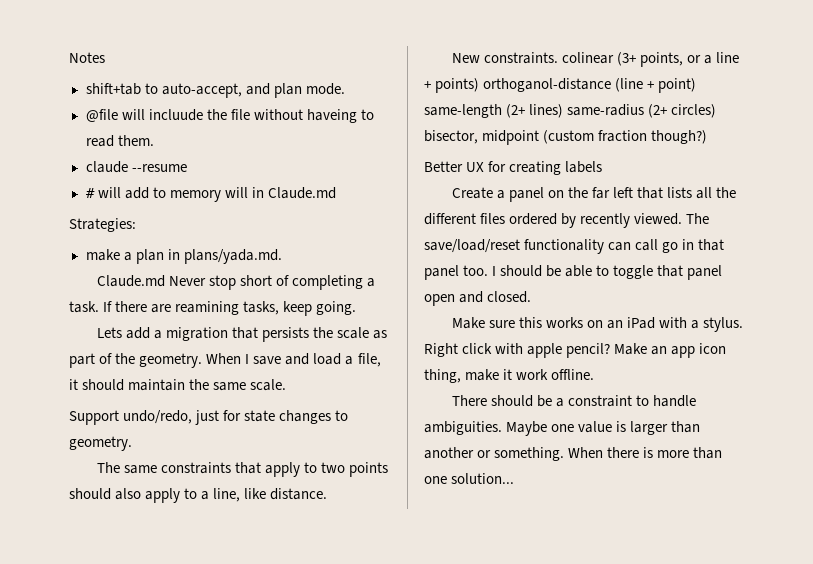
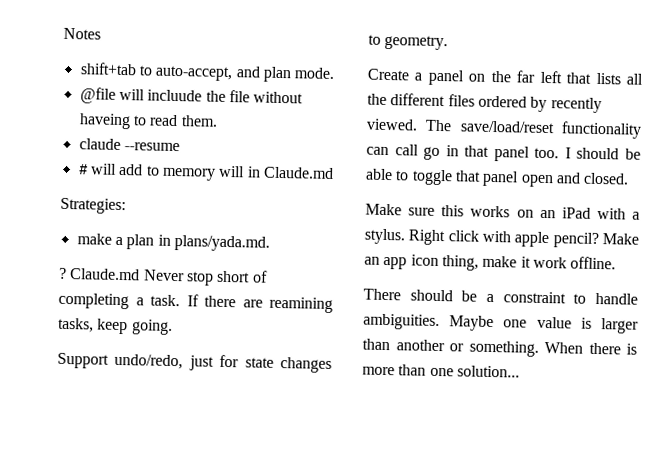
(282, 256) none -> [59,267,67,279] ?
[96,327,388,342] [69,353,381,368] [69,379,287,391] // Lets add a migration that persists the scale as part of the geometry. When I save and load a file, it should maintain the same scale. -> (173, 327) none
[96,462,389,477] [69,488,328,503] [451,52,740,67] [424,78,697,93] [424,104,717,118] [424,130,708,145] [424,161,603,175] // The same constraints that apply to two points should also apply to a line, like distance. // New constraints. colinear (3+ points, or a line + points) orthoganol-distance (line + point) same-length (2+ lines) same-radius (2+ circles) bisector, midpoint (custom fraction though?) // Better UX for creating labels -> (449, 42) none

